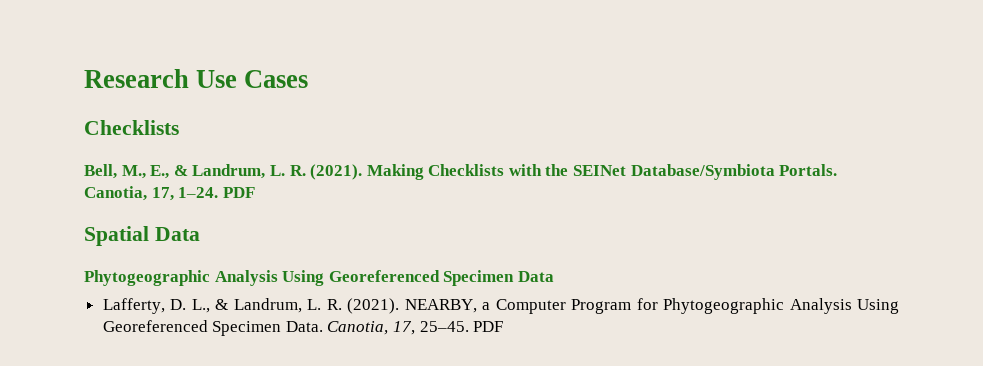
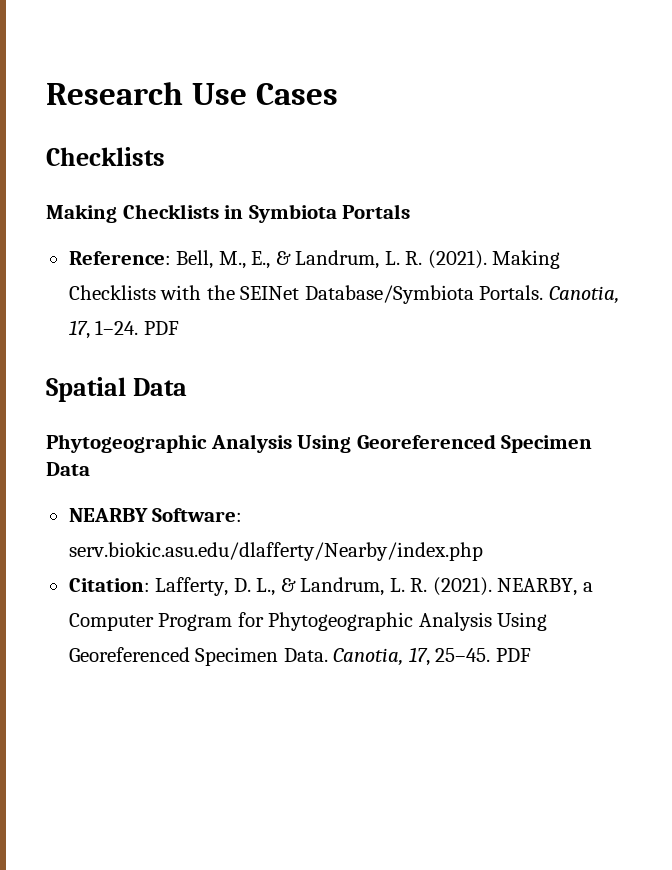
(179, 127) none -> [46,204,411,223] [68,251,171,265] Making Checklists in Symbiota Portals // Reference:
(554, 276) none -> [68,508,243,522] [68,542,483,561] [68,578,150,592] NEARBY Software: serv.biokic.asu.edu/dlafferty/Nearby/index.php // Citation:

